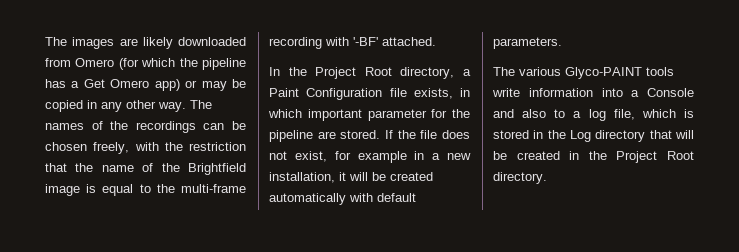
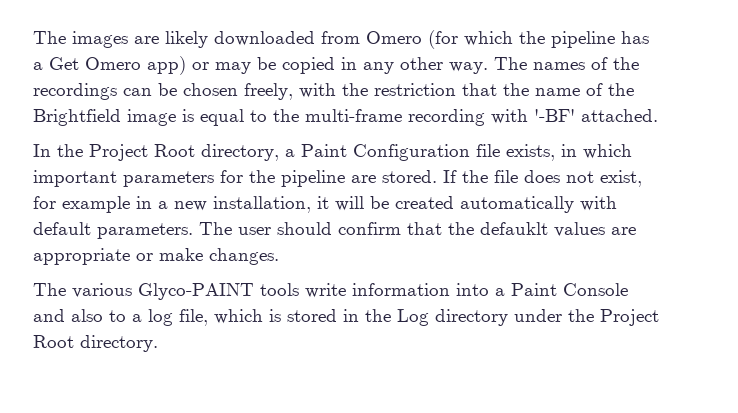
[367,109,427,121] parameter -> [123,171,214,187] parameters
(562, 43) none -> [199,222,636,237] [33,248,279,265] The user should confirm that the defauklt values are appropriate or make changes.
(640, 93) none -> [511,283,557,296] Paint
[649,130,694,139] [493,151,580,160] that will be created in -> [514,309,562,322] under

